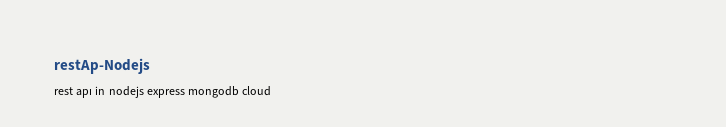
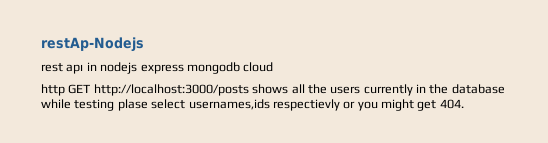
(272, 91) none -> [41,84,505,96] [41,99,464,111] // http GET http://localhost:3000/posts shows all the users currently in the database while testing plase select usernames,ids respectievly or you might get 404.

